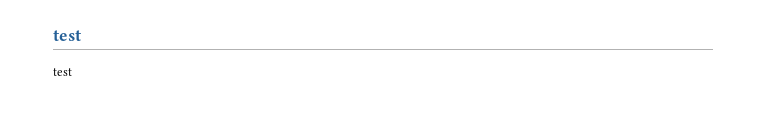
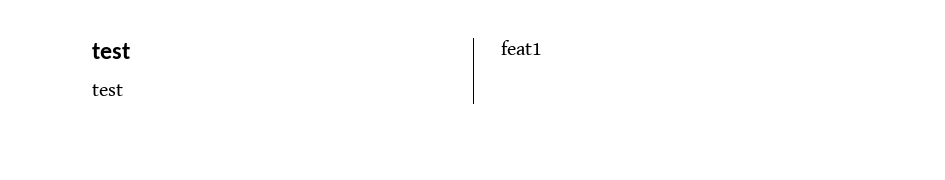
(72, 72) none -> [501,40,542,55] // feat1

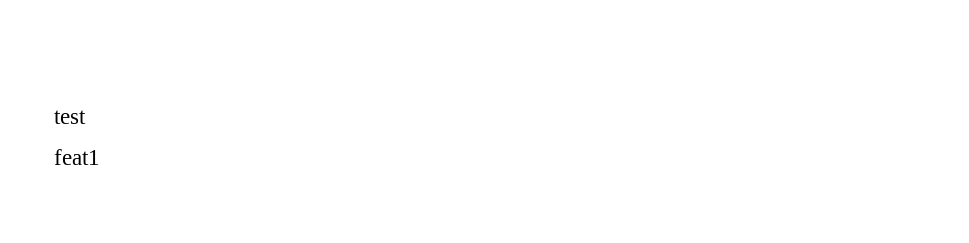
[92,43,130,59] [92,84,123,96] test // test -> [54,110,86,124] test

